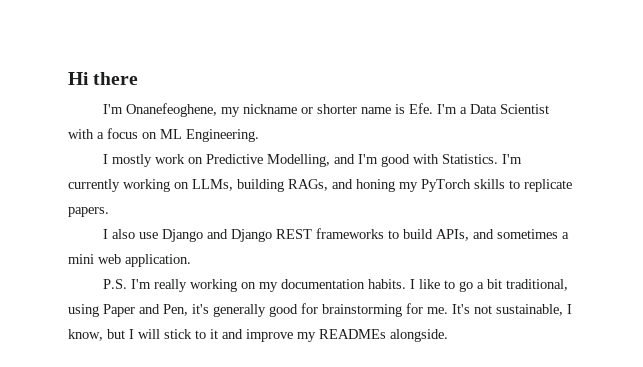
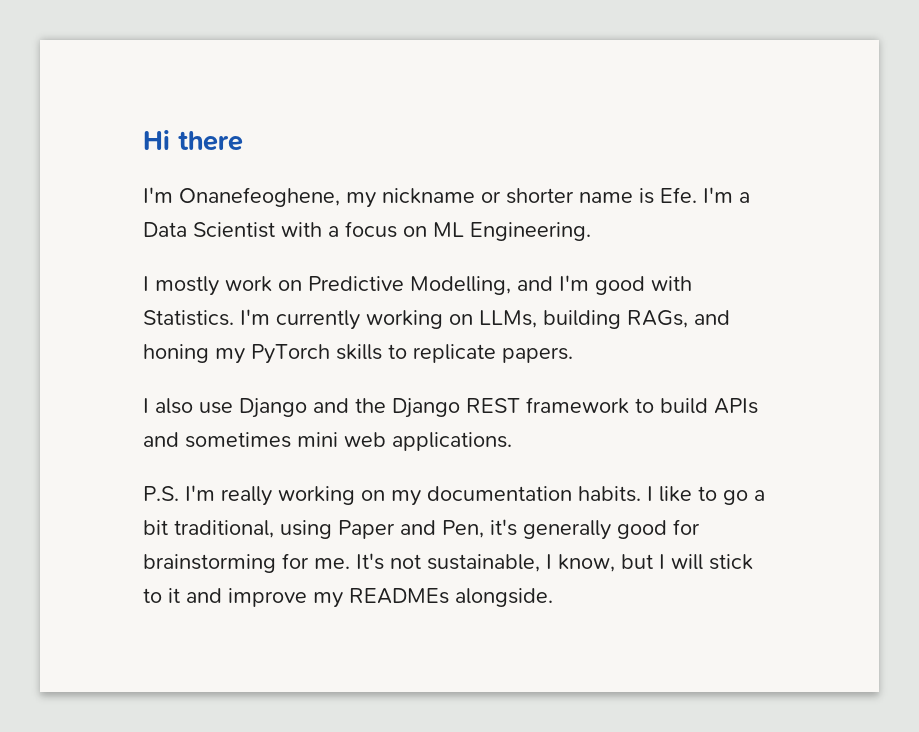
(228, 234) none -> [355,398,386,413] the
[315,228,384,239] frameworks -> [526,397,629,414] framework
[435,229,469,241] APIs, -> [714,398,758,414] APIs
[561,232,569,239] a -> (291, 440) none
[125,254,191,267] application. -> [392,432,512,451] applications.

